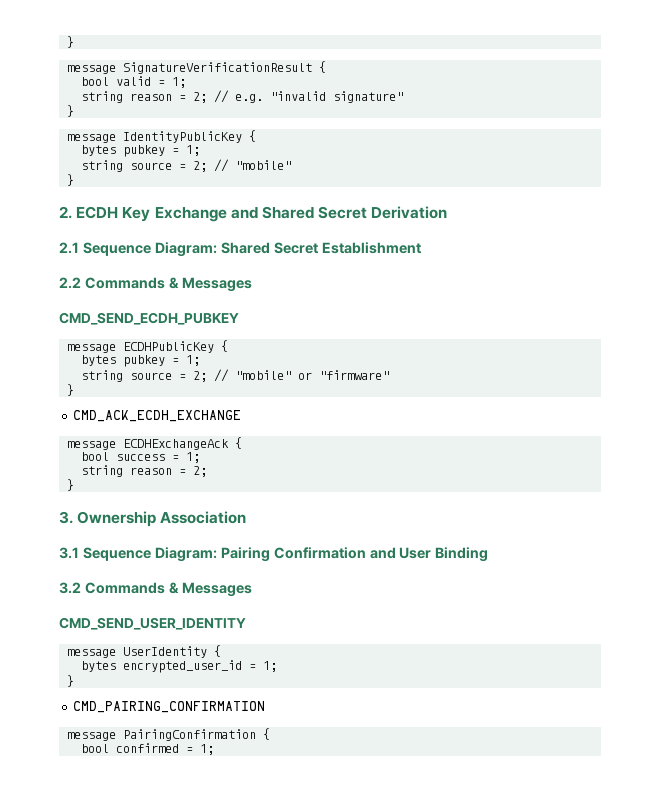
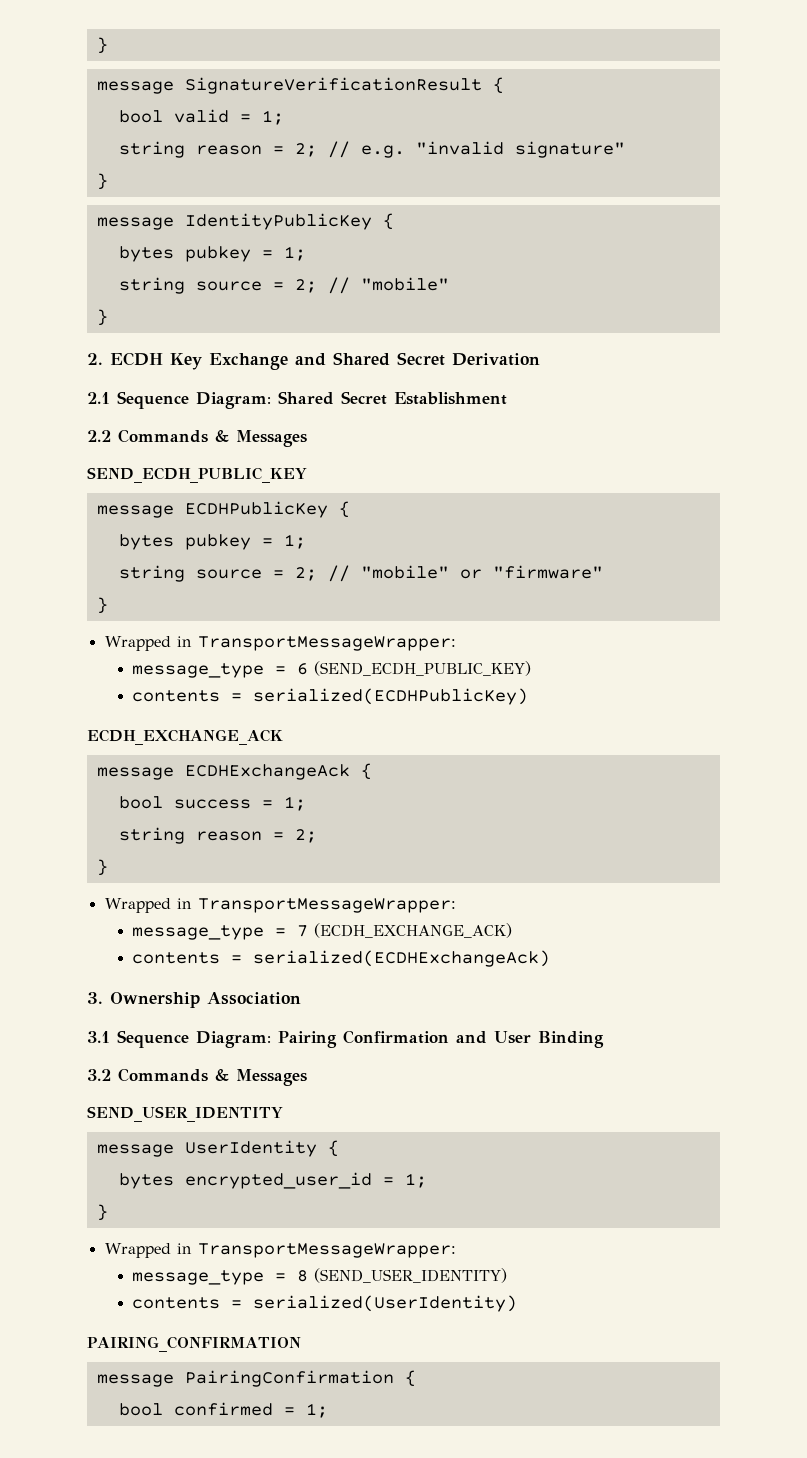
[59,312,239,325] CMD_SEND_ECDH_PUBKEY -> [87,467,307,483] SEND_ECDH_PUBLIC_KEY
[73,410,242,422] CMD_ACK_ECDH_EXCHANGE -> [104,636,456,651] [132,661,532,678] [132,688,529,705] [87,729,283,745] Wrapped in TransportMessageWrapper: // message_type = 6 (SEND_ECDH_PUBLIC_KEY) // contents = serialized(ECDHPublicKey) // ECDH_EXCHANGE_ACK
(74, 485) none -> [104,898,456,913] [132,923,513,940] [132,950,551,967] // Wrapped in TransportMessageWrapper: // message_type = 7 (ECDH_EXCHANGE_ACK) // contents = serialized(ECDHExchangeAck)
[59,617,246,630] CMD_SEND_USER_IDENTITY -> [87,1106,283,1122] SEND_USER_IDENTITY
[73,701,266,713] CMD_PAIRING_CONFIRMATION -> [104,1243,456,1258] [132,1268,508,1285] [132,1295,518,1312] [87,1336,301,1352] Wrapped in TransportMessageWrapper: // message_type = 8 (SEND_USER_IDENTITY) // contents = serialized(UserIdentity) // PAIRING_CONFIRMATION

